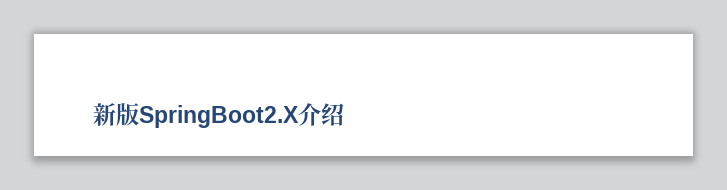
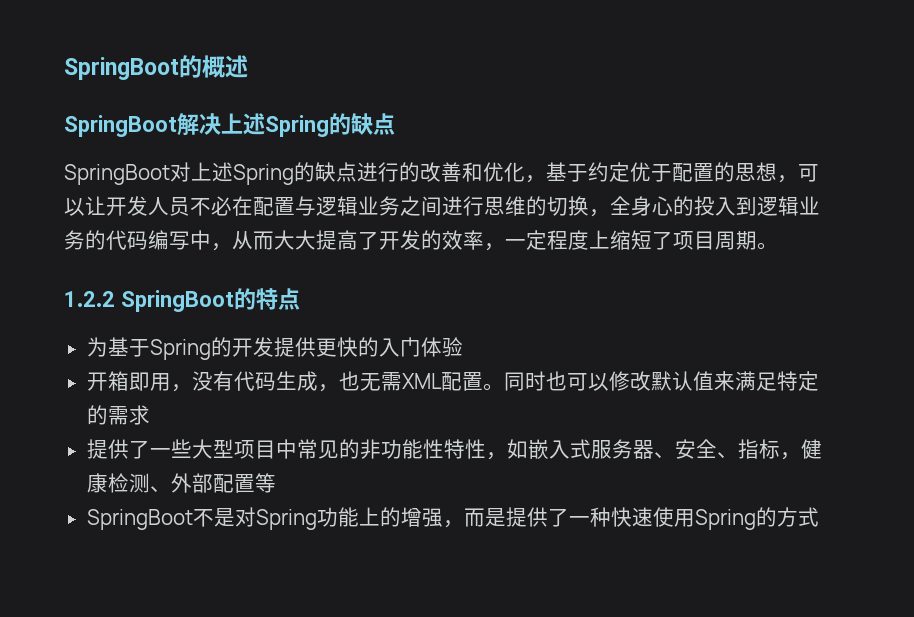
[93,103,344,128] 新版SpringBoot2.X介绍 -> [64,55,248,80] [64,113,395,137] [64,162,819,185] [64,196,820,217] [64,230,778,251] [64,288,300,312] [86,337,463,360] [86,371,819,392] [86,405,150,425] [86,439,822,460] [86,473,276,493] [86,507,819,530] SpringBoot的概述 // SpringBoot解决上述Spring的缺点 // SpringBoot对上述Spring的缺点进行的改善和优化，基于约定优于配置的思想，可以让开发人员不必在配置与逻辑业务之间进行思维的切换，全身心的投入到逻辑业务的代码编写中，从而大大提高了开发的效率，一定程度上缩短了项目周期。 // 1.2.2 SpringBoot的特点 // 为基于Spring的开发提供更快的入门体验 // 开箱即用，没有代码生成，也无需XML配置。同时也可以修改默认值来满足特定的需求 // 提供了一些大型项目中常见的非功能性特性，如嵌入式服务器、安全、指标，健康检测、外部配置等 // SpringBoot不是对Spring功能上的增强，而是提供了一种快速使用Spring的方式

